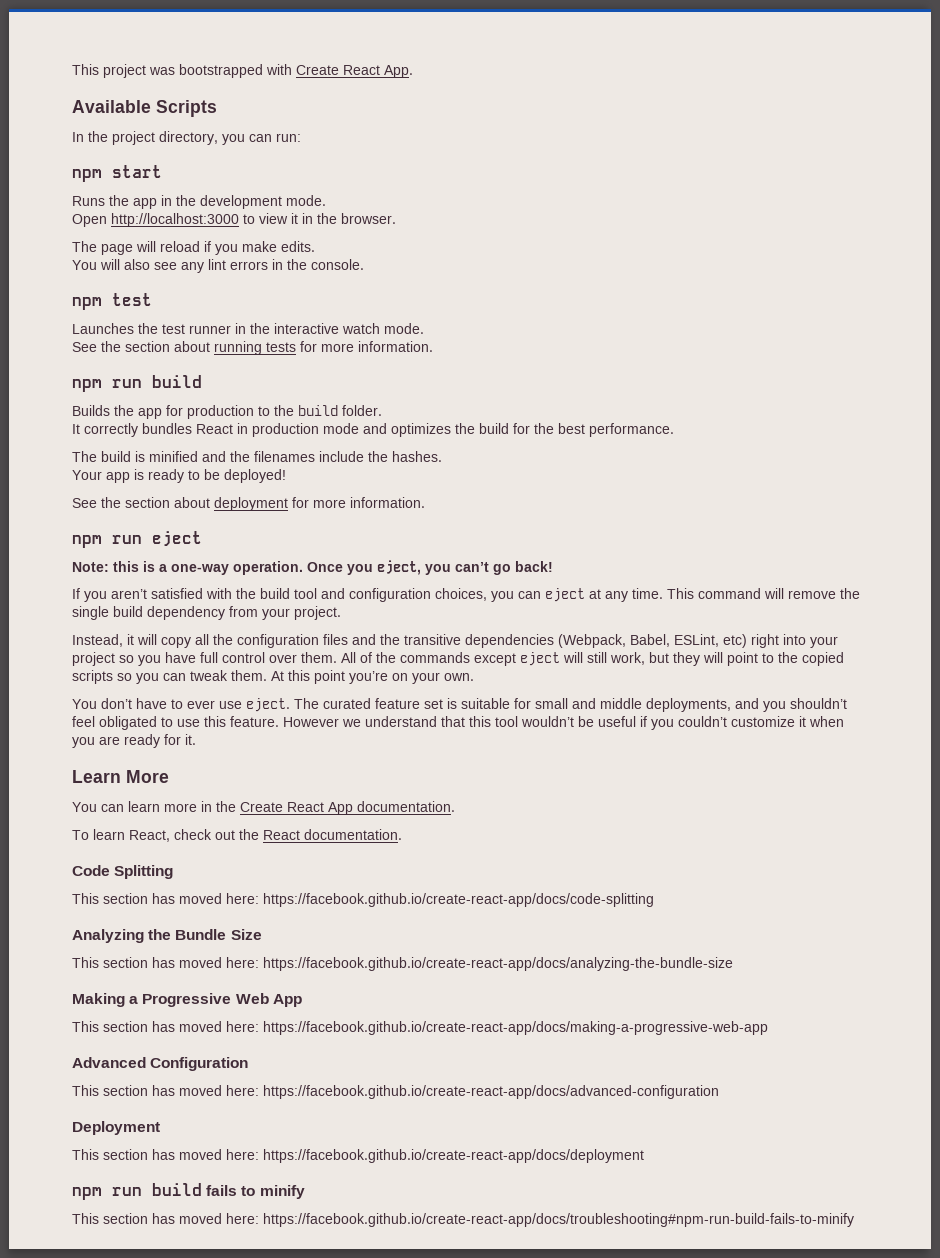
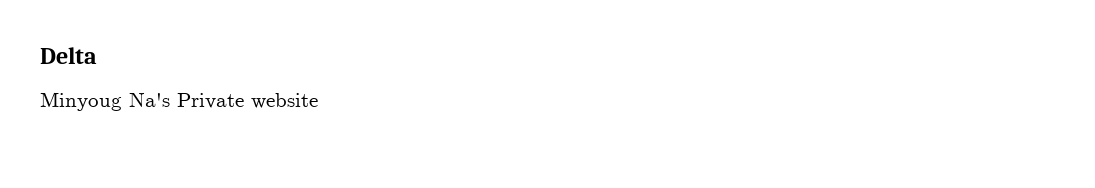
[72,64,413,78] [72,100,217,117] [72,131,301,145] [72,165,162,182] [72,195,326,209] [72,213,396,227] [72,241,315,255] [72,259,364,273] [72,293,152,310] [72,323,424,334] [72,341,433,355] [72,375,202,392] [72,405,382,419] [72,423,674,437] [72,451,442,462] [72,469,286,483] [72,497,425,511] [72,531,202,548] [72,560,553,575] [72,588,860,602] [72,606,341,620] [72,634,838,648] [72,652,844,666] [72,670,474,684] [72,698,847,712] [72,716,844,730] [72,734,196,748] [72,770,169,783] [72,801,455,815] [72,829,402,842] [72,865,174,879] [72,893,654,907] [72,929,262,943] [72,957,733,971] [72,993,302,1007] [72,1021,768,1035] [72,1057,249,1071] [72,1085,719,1099] [72,1121,160,1135] [72,1149,644,1163] [72,1183,305,1200] [72,1213,854,1227] This project was bootstrapped with Create React App. // Available Scripts // In the project directory, you can run: // npm start // Runs the app in the development mode. // Open http://localhost:3000 to view it in the browser. // The page will reload if you make edits. // You will also see any lint errors in the console. // npm test // Launches the test runner in the interactive watch mode. // See the section about running tests for more information. // npm run build // Builds the app for production to the build folder. // It correctly bundles React in production mode and optimizes the build for the best performance. // The build is minified and the filenames include the hashes. // Your app is ready to be deployed! // See the section about deployment for more information. // npm run eject // Note: this is a one-way operation. Once you eject, you can’t go back! // If you aren’t satisfied with the build tool and configuration choices, you can eject at any time. This command will remove the single build dependency from your project. // Instead, it will copy all the configuration files and the transitive dependencies (Webpack, Babel, ESLint, etc) right into your project so you have full control over them. All of the commands except eject will still work, but they will point to the copied scripts so you can tweak them. At this point you’re on your own. // You don’t have to ever use eject. The curated feature set is suitable for small and middle deployments, and you shouldn’t feel obligated to use this feature. However we understand that this tool wouldn’t be useful if you couldn’t customize it when you are ready for it. // Learn More // You can learn more in the Create React App documentation. // To learn React, check out the React documentation. // Code Splitting // This section has moved here: https://facebook.github.io/create-react-app/docs/code-splitting // Analyzing the Bundle Size // This section has moved here: https://facebook.github.io/create-react-app/docs/analyzing-the-bundle-size // Making a Progressive Web App // This section has moved here: https://facebook.github.io/create-react-app/docs/making-a-progressive-web-app // Advanced Configuration // This section has moved here: https://facebook.github.io/create-react-app/docs/advanced-configuration // Deployment // This section has moved here: https://facebook.github.io/create-react-app/docs/deployment // npm run build fails to minify // This section has moved here: https://facebook.github.io/create-react-app/docs/troubleshooting#npm-run-build-fails-to-minify -> [40,47,97,64] [40,92,318,111] Delta // Minyoug Na's Private website

